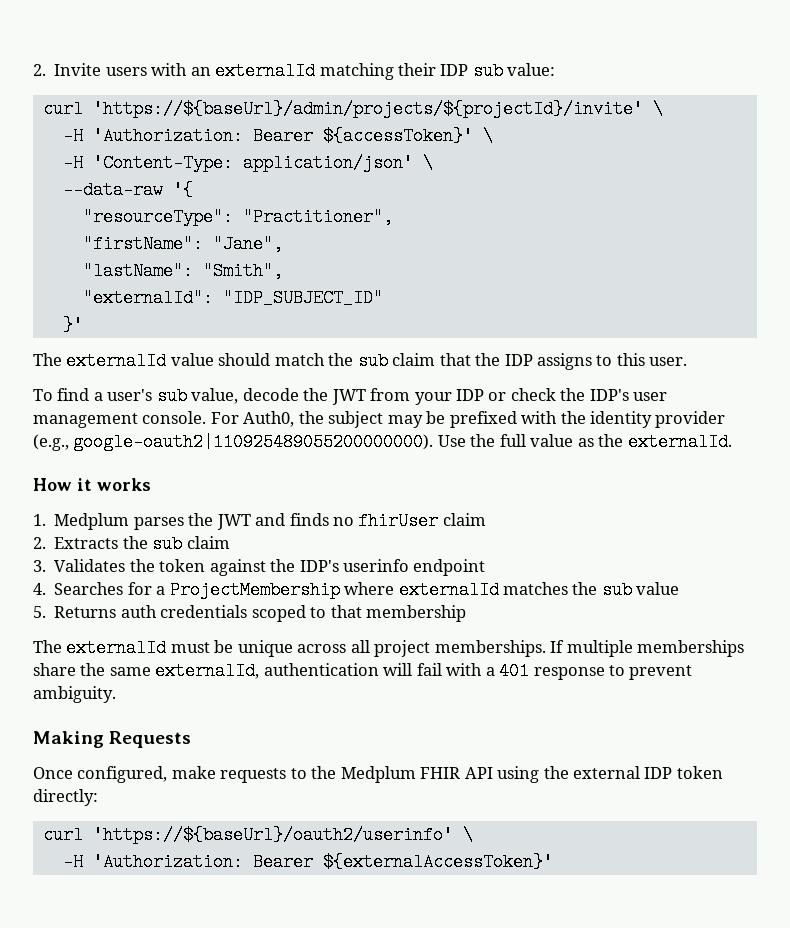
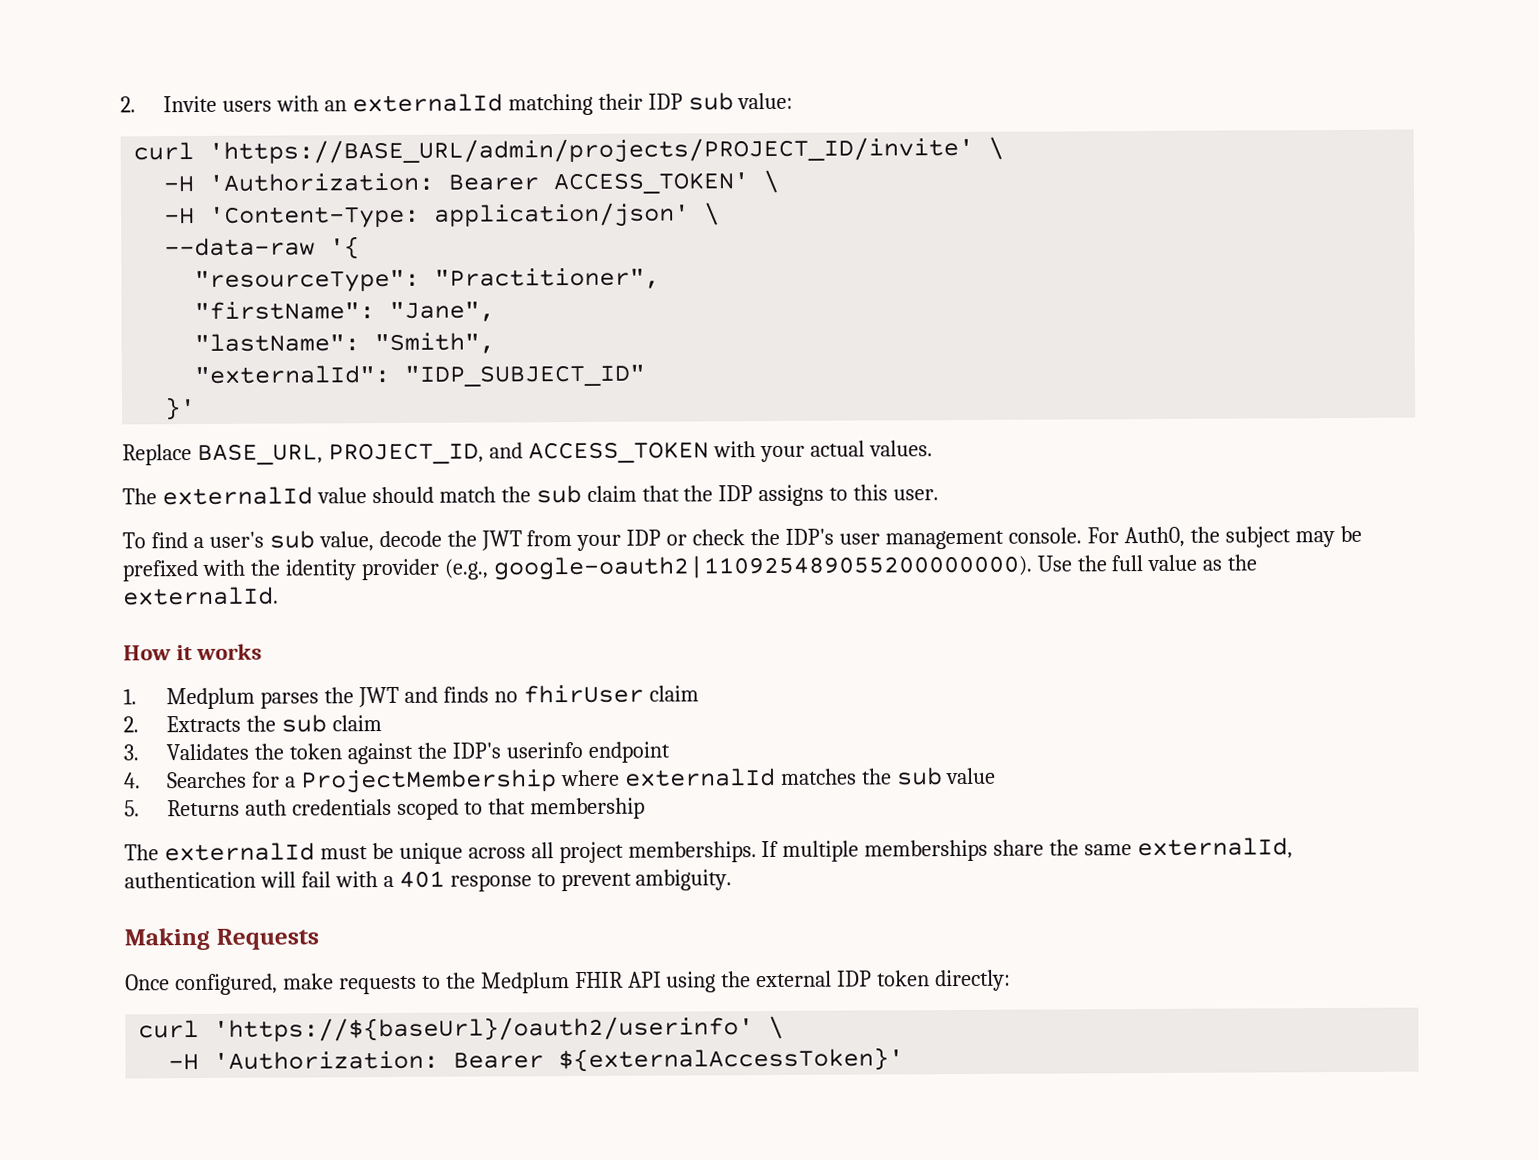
[92,100,663,118] [62,127,473,145] 'https://${baseUrl}/admin/projects/${projectId}/invite' \ // -H 'Authorization: Bearer ${accessToken}' -> [208,136,1005,165] [163,172,750,195] 'https://BASE_URL/admin/projects/PROJECT_ID/invite' \ // -H 'Authorization: Bearer ACCESS_TOKEN'
(83, 325) none -> [122,440,933,466] // Replace BASE_URL, PROJECT_ID, and ACCESS_TOKEN with your actual values.

